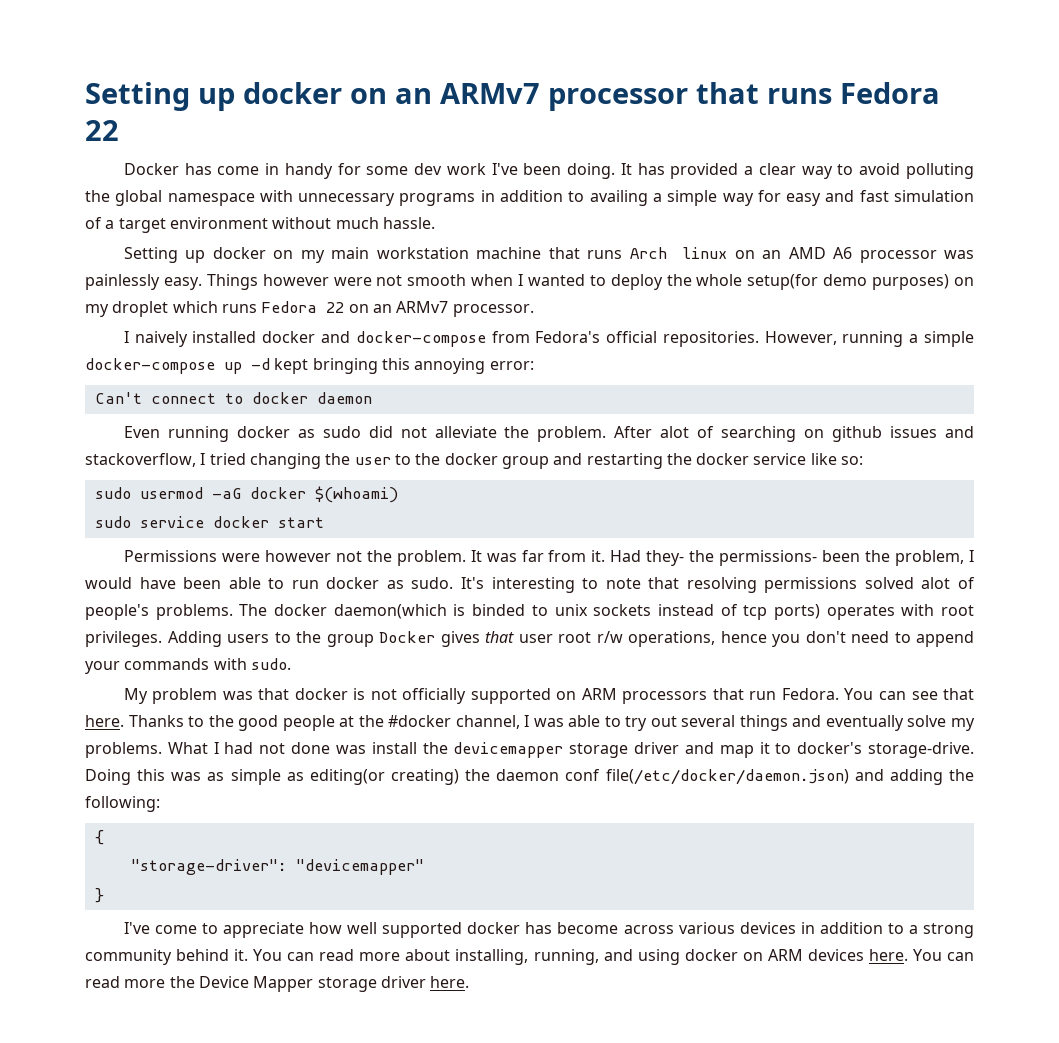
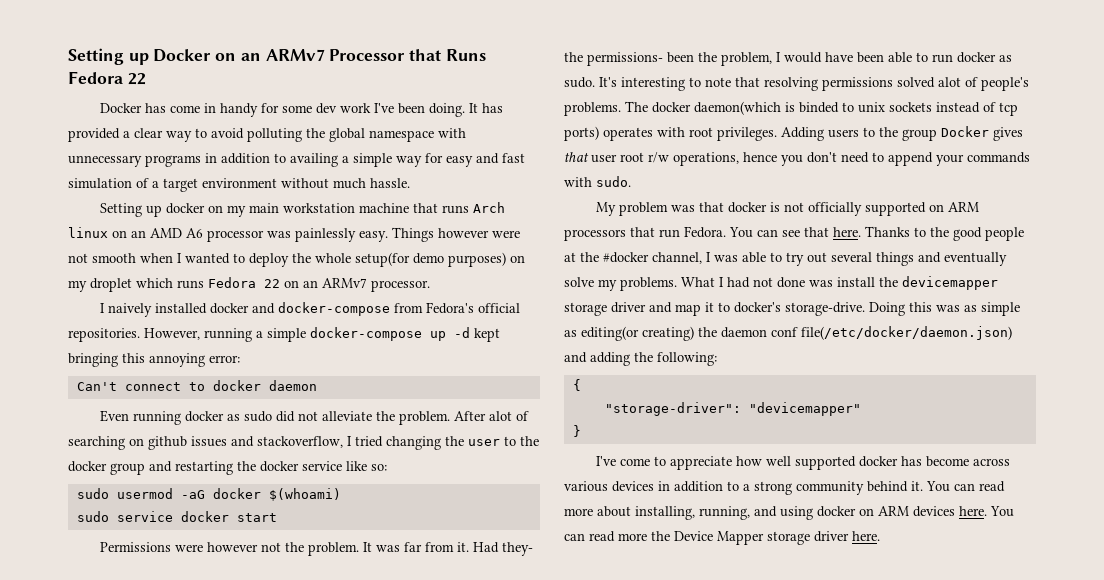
[85,82,832,111] Setting up docker on an ARMv7 processor that runs -> [68,48,486,65] Setting up Docker on an ARMv7 Processor that Runs

